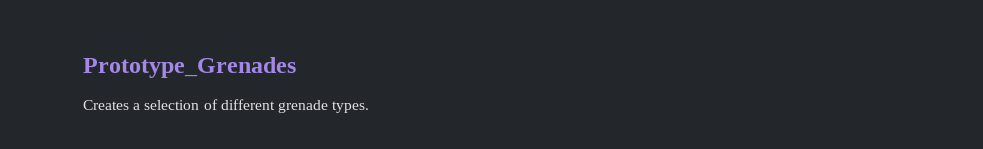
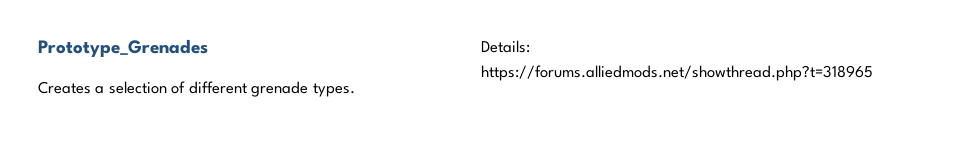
(370, 107) none -> [481,40,530,53] [481,65,873,81] // Details: https://forums.alliedmods.net/showthread.php?t=318965

